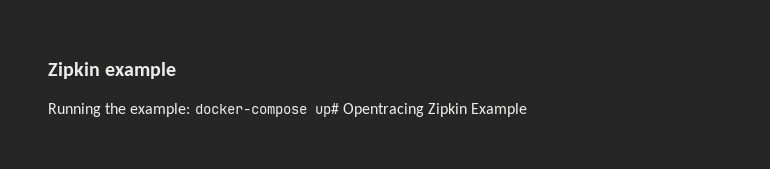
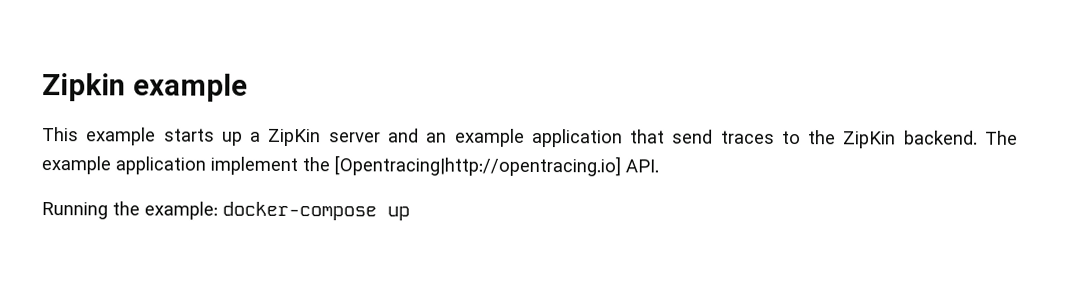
(177, 70) none -> [42,127,1019,149] [41,155,659,177] // This example starts up a ZipKin server and an example application that send traces to the ZipKin backend. The example application implement the [Opentracing|http://opentracing.io] API.
[314,103,528,117] up# Opentracing Zipkin Example -> [387,206,410,221] up

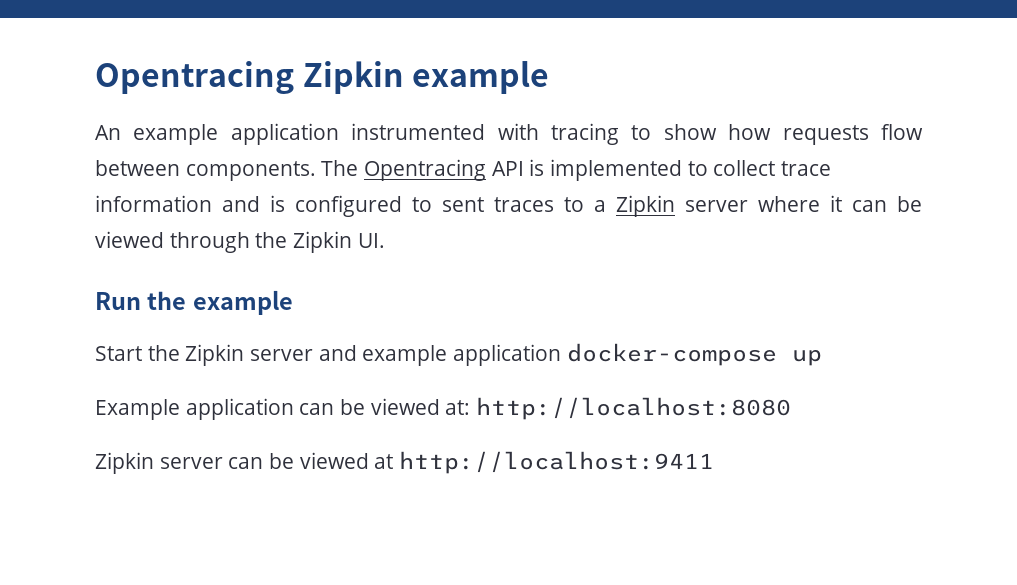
(42, 87) none -> [95,61,294,95] Opentracing
[42,127,322,147] This example starts up a ZipKin -> [95,123,923,145] [95,159,832,181] [95,195,922,217] [95,231,385,253] [95,290,293,315] [95,344,245,366] An example application instrumented with tracing to show how requests flow between components. The Opentracing API is implemented to collect trace information and is configured to sent traces to a Zipkin server where it can be viewed through the Zipkin UI. // Run the example // Start the Zipkin
[426,128,1019,149] [41,155,659,177] [41,201,410,221] an example application that send traces to the ZipKin backend. The example application implement the [Opentracing|http://opentracing.io] API. // Running the example: docker-compose up -> [362,343,822,366] [95,397,792,420] [95,451,715,474] example application docker-compose up // Example application can be viewed at: http://localhost:8080 // Zipkin server can be viewed at http://localhost:9411

